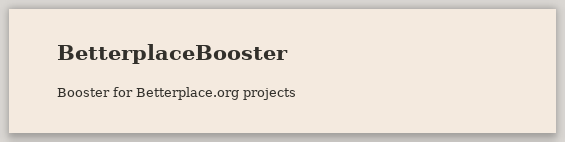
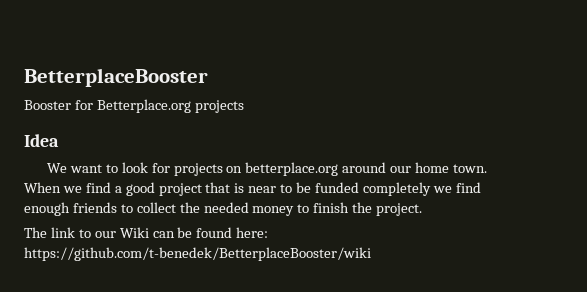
(296, 94) none -> [24,134,59,147] [46,162,488,176] [24,182,481,196] [24,202,423,216] [24,227,269,238] [24,247,371,261] // Idea // We want to look for projects on betterplace.org around our home town. When we find a good project that is near to be funded completely we find enough friends to collect the needed money to finish the project. // The link to our Wiki can be found here: https://github.com/t-benedek/BetterplaceBooster/wiki

